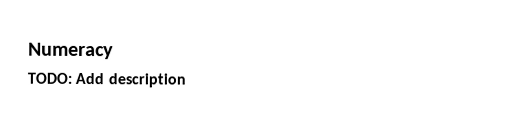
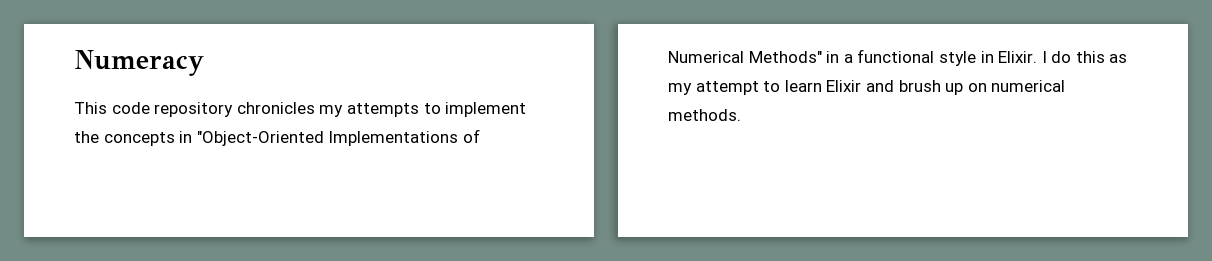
[27,72,186,88] TODO: Add description -> [74,102,527,117] [74,129,480,146] [668,49,1128,66] [668,80,1066,95] [668,109,741,121] This code repository chronicles my attempts to implement the concepts in "Object-Oriented Implementations of Numerical Methods" in a functional style in Elixir. I do this as my attempt to learn Elixir and brush up on numerical methods.

